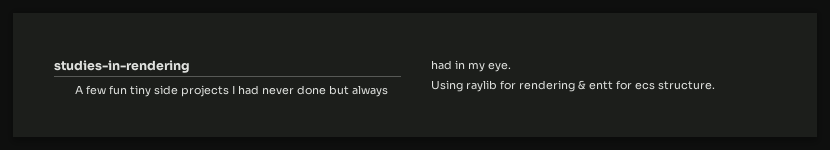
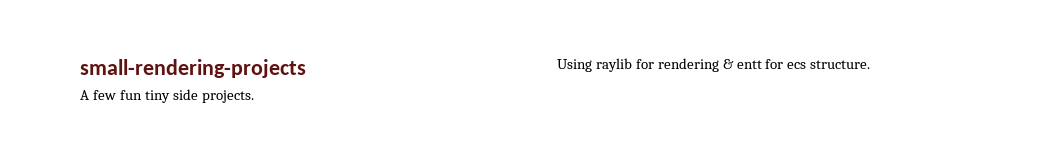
[54,60,190,73] studies-in-rendering -> [80,59,306,78] small-rendering-projects
[180,85,388,97] [431,60,511,72] projects I had never done but always had in my eye. -> [201,90,254,103] projects.

